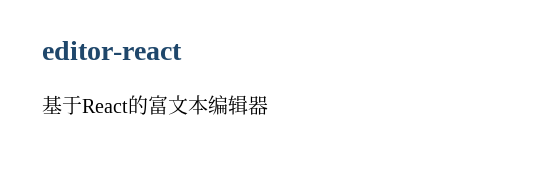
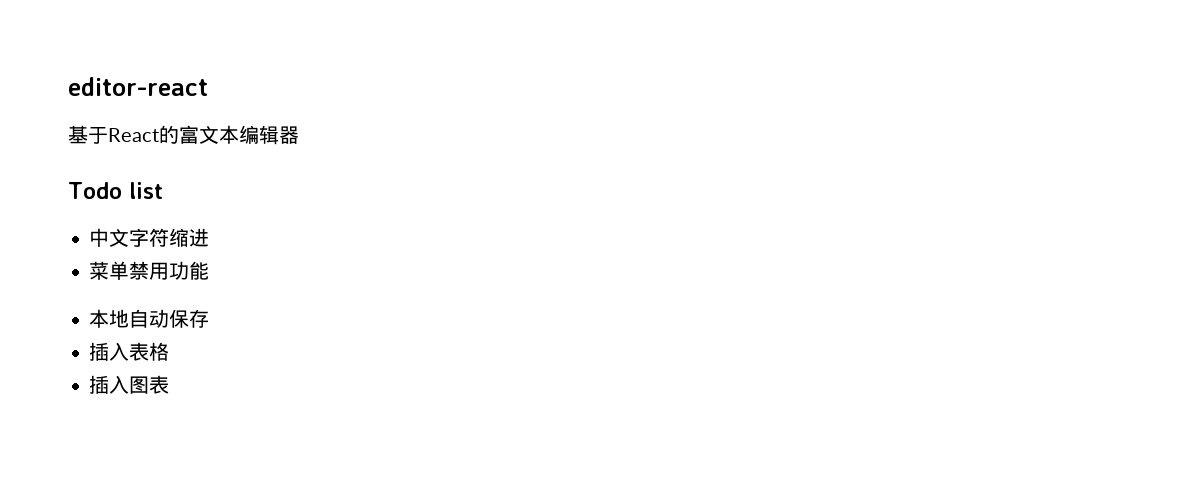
(268, 105) none -> [68,182,163,199] [89,228,210,247] [89,261,210,280] [89,309,210,328] [89,342,170,361] [89,375,170,394] // Todo list // 中文字符缩进 // 菜单禁用功能 // 本地自动保存 // 插入表格 // 插入图表

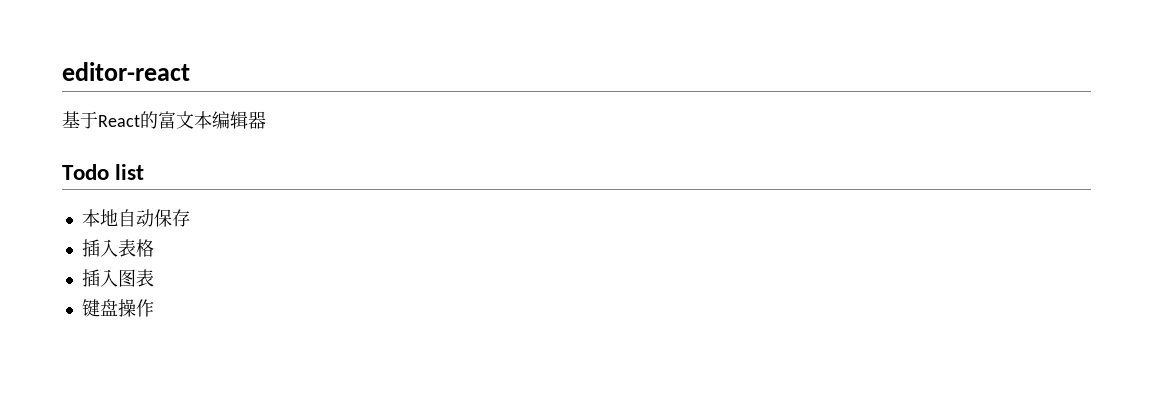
[89,228,210,247] [89,261,210,280] // 中文字符缩进 // 菜单禁用功能 -> (145, 172) none
(170, 384) none -> [81,299,154,317] // 键盘操作

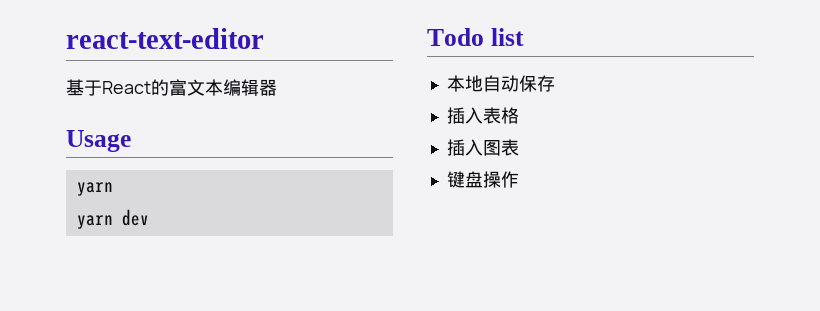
[62,62,190,81] editor-react -> [66,28,264,49] react-text-editor
(266, 120) none -> [66,130,131,152] [76,182,113,196] [76,209,149,229] // Usage // yarn // yarn dev

